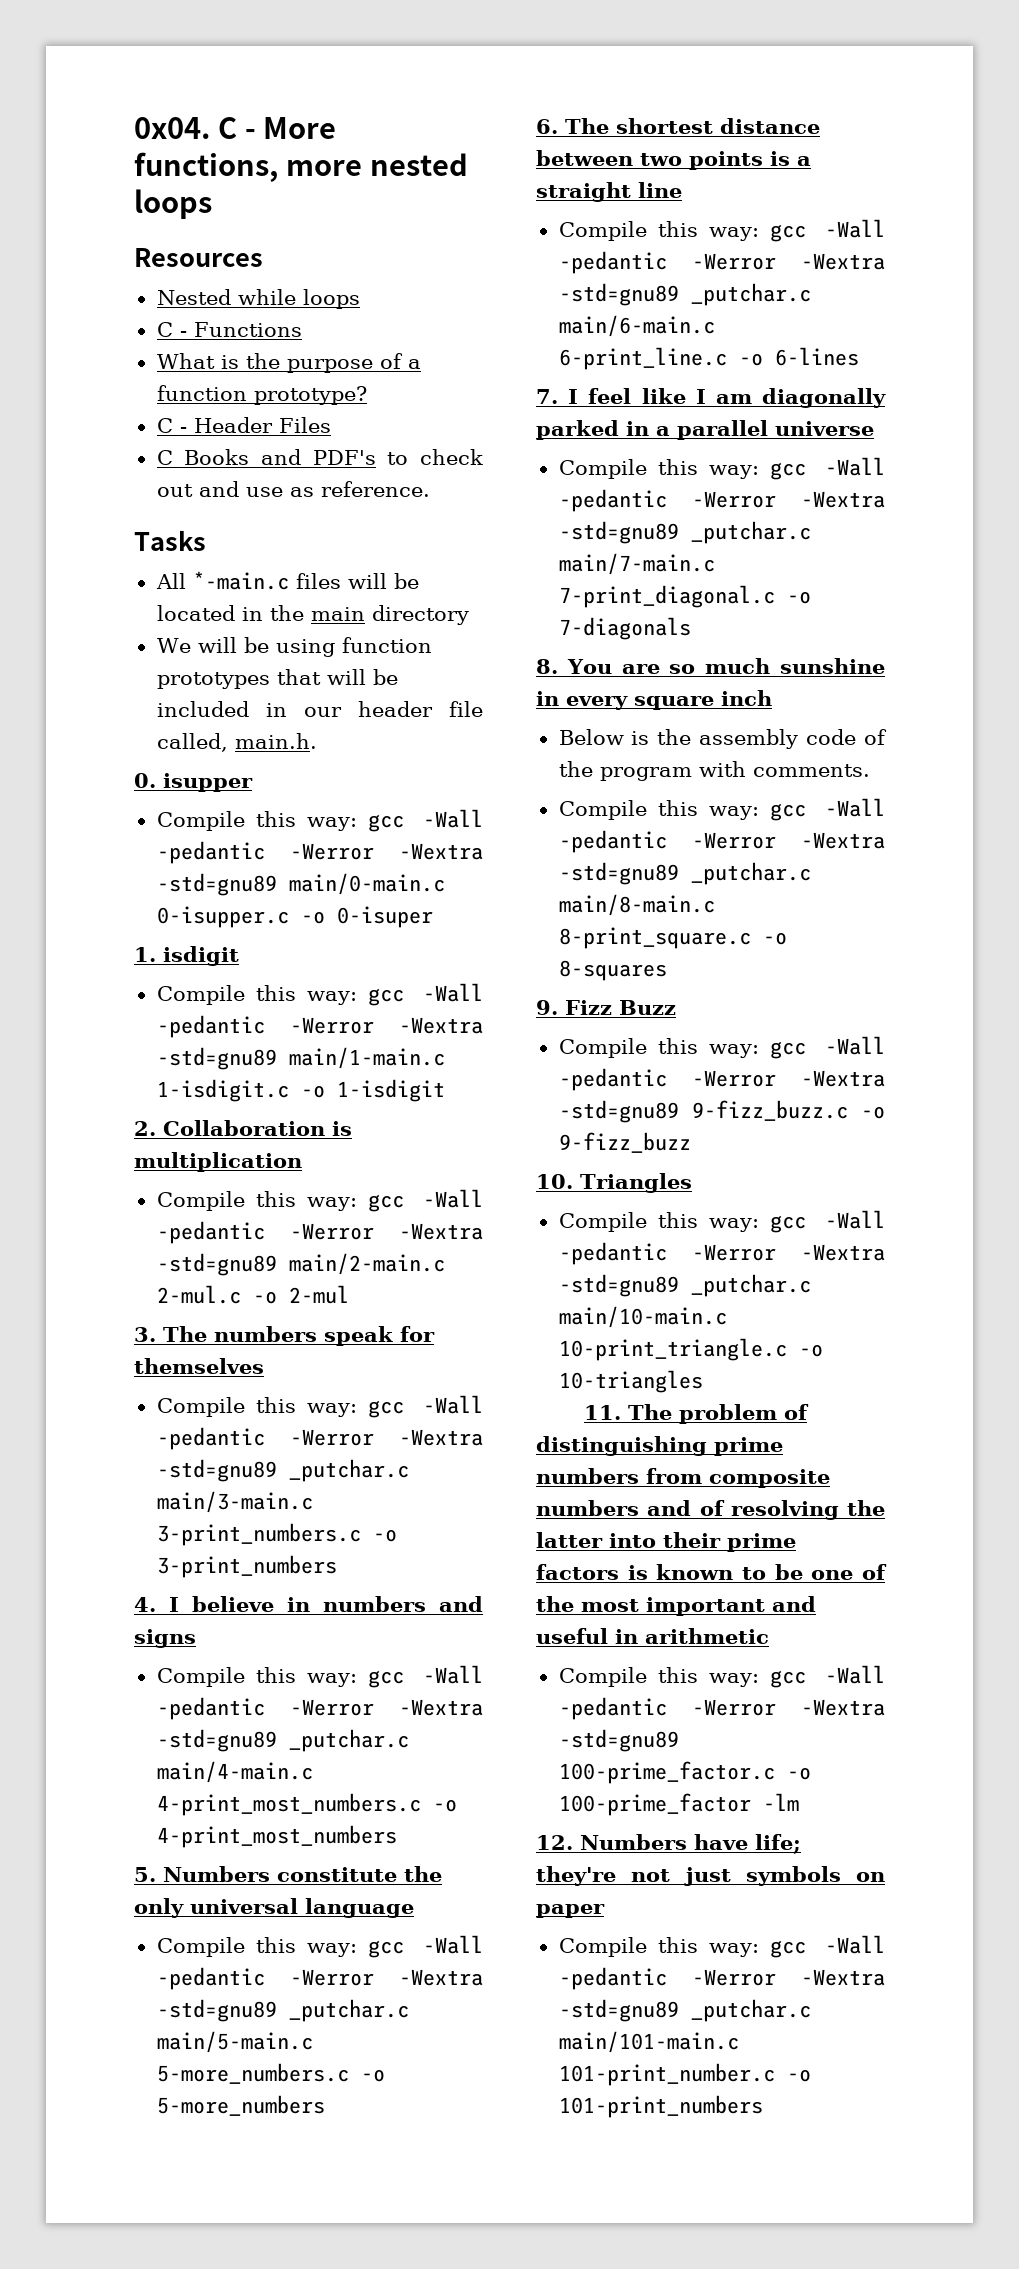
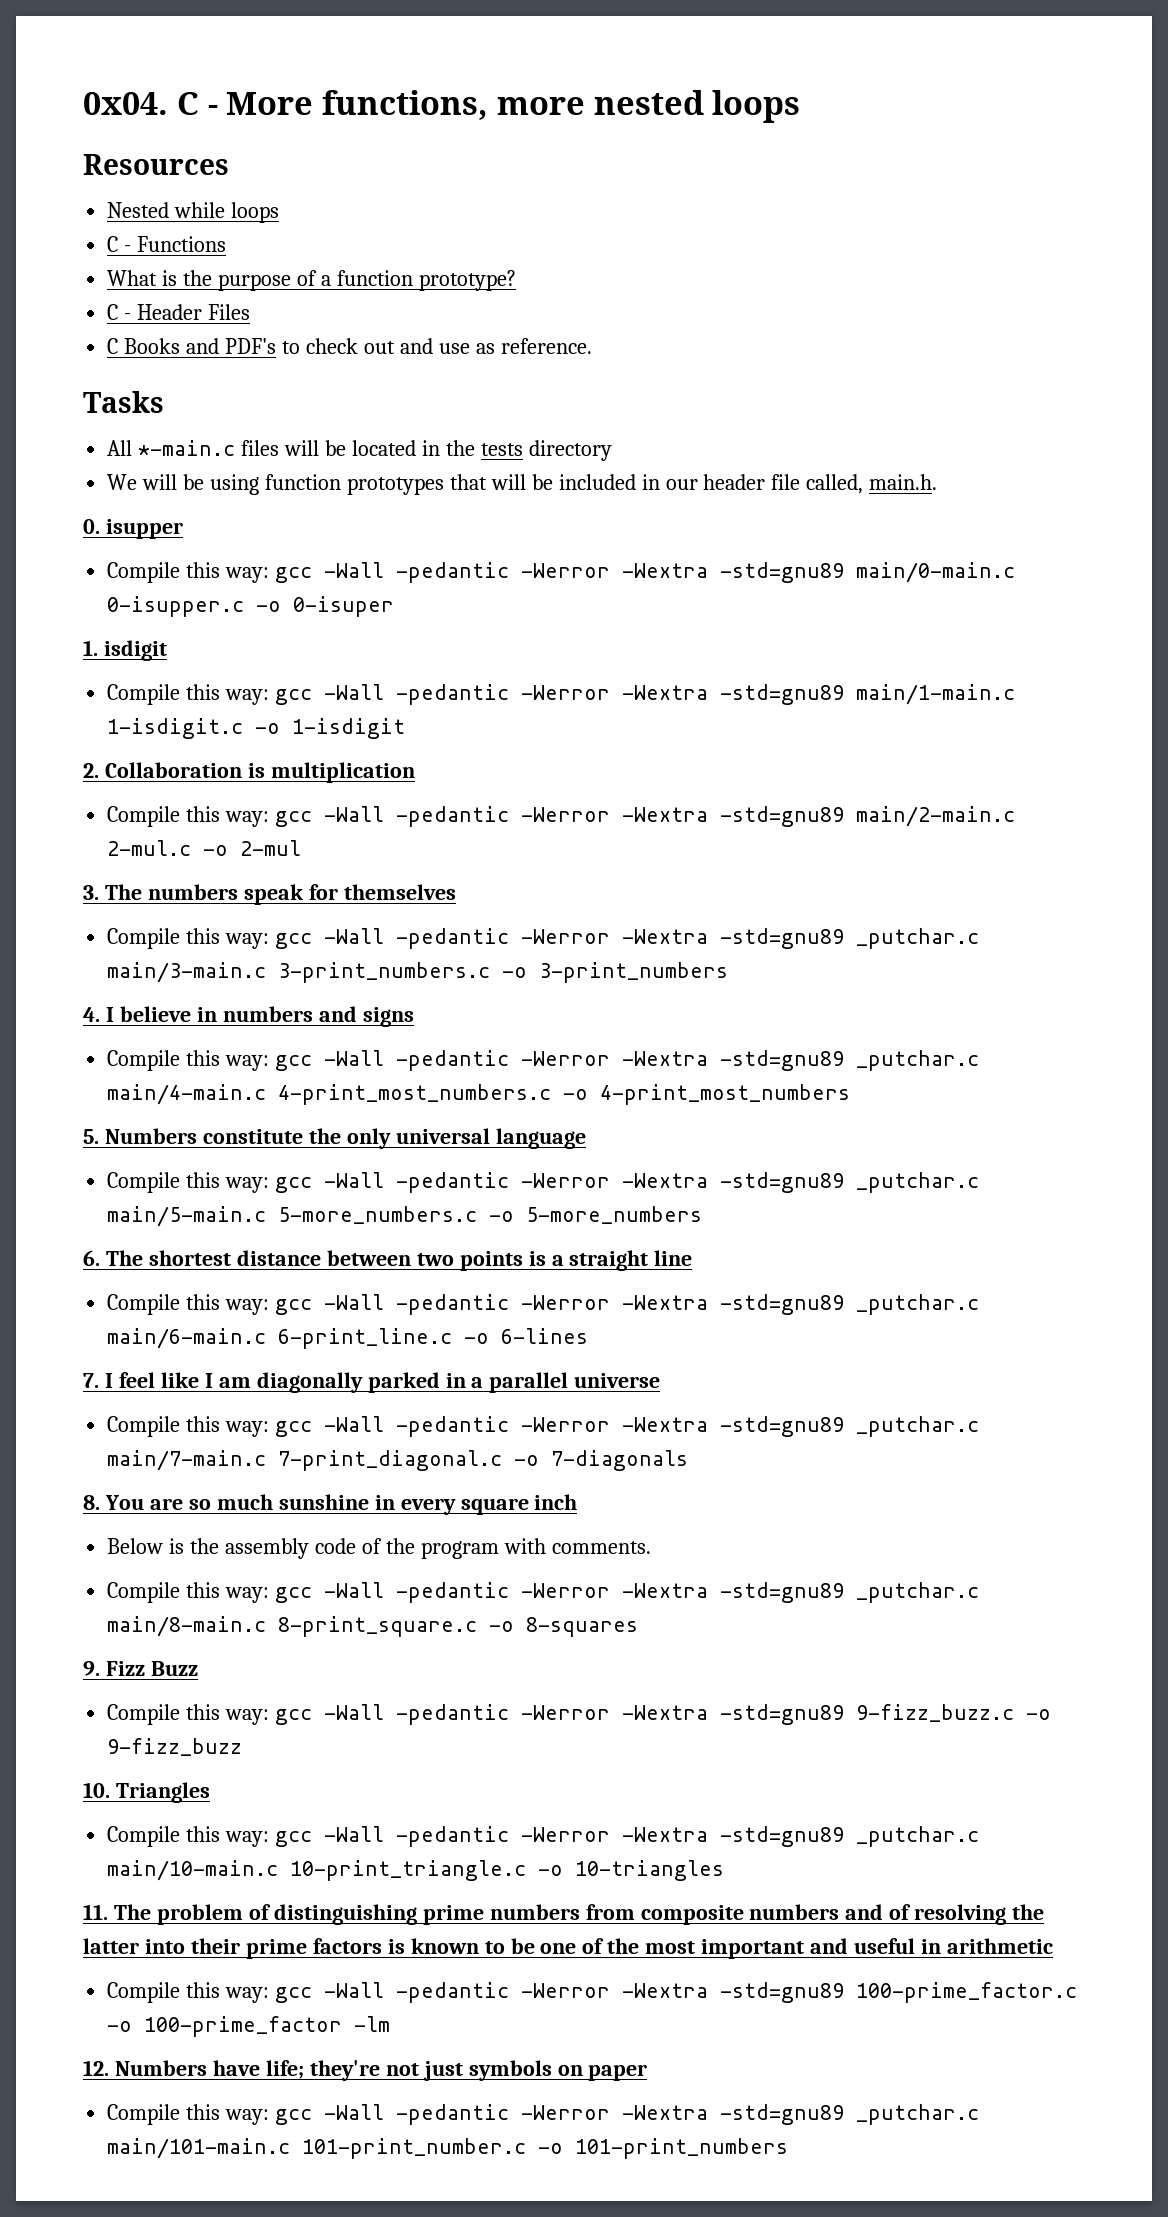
[310,607,365,621] main -> [480,443,523,456] tests

